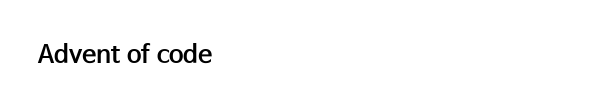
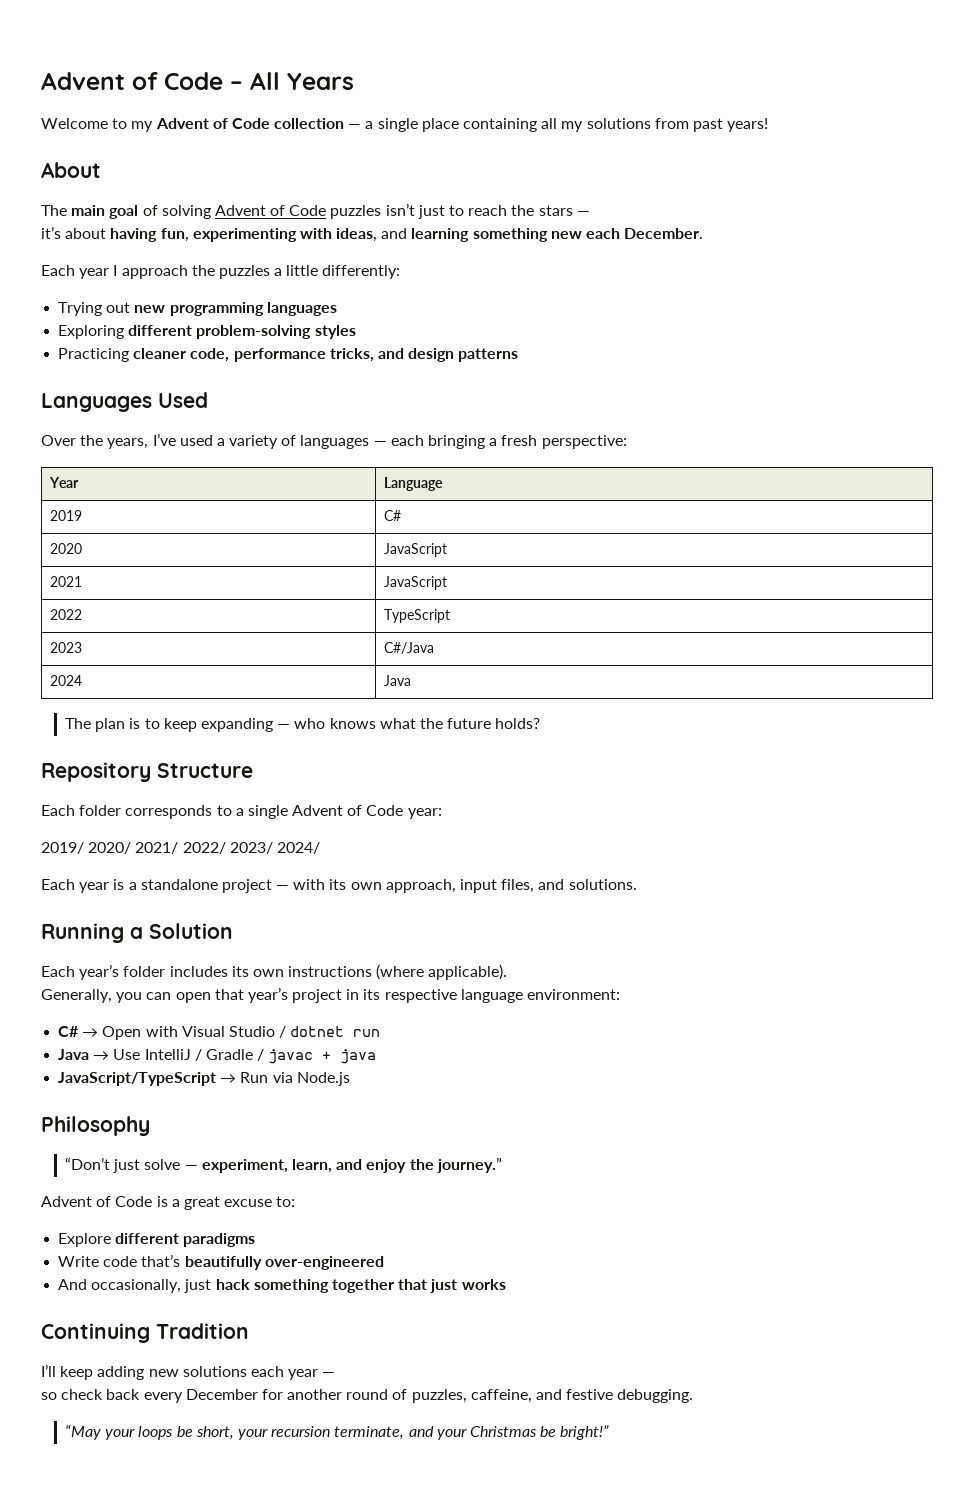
[37,43,212,64] Advent of code -> [41,72,354,90] [41,118,769,132] [41,162,101,178] [41,203,590,219] [41,226,704,242] [41,265,401,279] [58,302,337,316] [58,325,356,339] [58,348,519,362] [41,392,208,412] [41,433,627,449] [49,477,80,488] [384,477,444,491] [50,510,83,521] [384,510,402,521] [50,543,83,554] [384,543,448,557] [50,576,83,587] [384,576,448,590] [50,609,83,620] [384,609,451,623] [50,642,83,653] [384,642,435,654] [50,675,83,686] [384,675,412,686] [65,718,541,732] [41,762,253,782] [41,805,442,819] [41,842,320,854] [41,879,637,893] [41,923,233,943] [41,964,508,980] [41,987,621,1003] [58,1026,381,1040] [58,1049,377,1064] [58,1072,350,1086] [41,1116,150,1136] [65,1157,502,1173] [41,1196,296,1210] [58,1233,256,1247] [58,1254,384,1270] [58,1279,506,1293] [41,1323,249,1343] [41,1364,336,1380] [41,1389,694,1403] [65,1424,610,1440] Advent of Code – All Years // Welcome to my Advent of Code collection — a single place containing all my solutions from past years! // About // The main goal of solving Advent of Code puzzles isn’t just to reach the stars — // it’s about having fun, experimenting with ideas, and learning something new each December. // Each year I approach the puzzles a little differently: // Trying out new programming languages // Exploring different problem-solving styles // Practicing cleaner code, performance tricks, and design patterns // Languages Used // Over the years, I’ve used a variety of languages — each bringing a fresh perspective: // Year | Language // 2019 | C# // 2020 | JavaScript // 2021 | JavaScript // 2022 | TypeScript // 2023 | C#/Java // 2024 | Java // The plan is to keep expanding — who knows what the future holds? // Repository Structure // Each folder corresponds to a single Advent of Code year: // 2019/ 2020/ 2021/ 2022/ 2023/ 2024/ // Each year is a standalone project — with its own approach, input files, and solutions. // Running a Solution // Each year’s folder includes its own instructions (where applicable). // Generally, you can open that year’s project in its respective language environment: // C# → Open with Visual Studio / dotnet run // Java → Use IntelliJ / Gradle / javac + java // JavaScript/TypeScript → Run via Node.js // Philosophy // “Don’t just solve — experiment, learn, and enjoy the journey.” // Advent of Code is a great excuse to: // Explore different paradigms // Write code that’s beautifully over-engineered // And occasionally, just hack something together that just works // Continuing Tradition // I’ll keep adding new solutions each year — // so check back every December for another round of puzzles, caffeine, and festive debugging. // “May your loops be short, your recursion terminate, and your Christmas be bright!”

